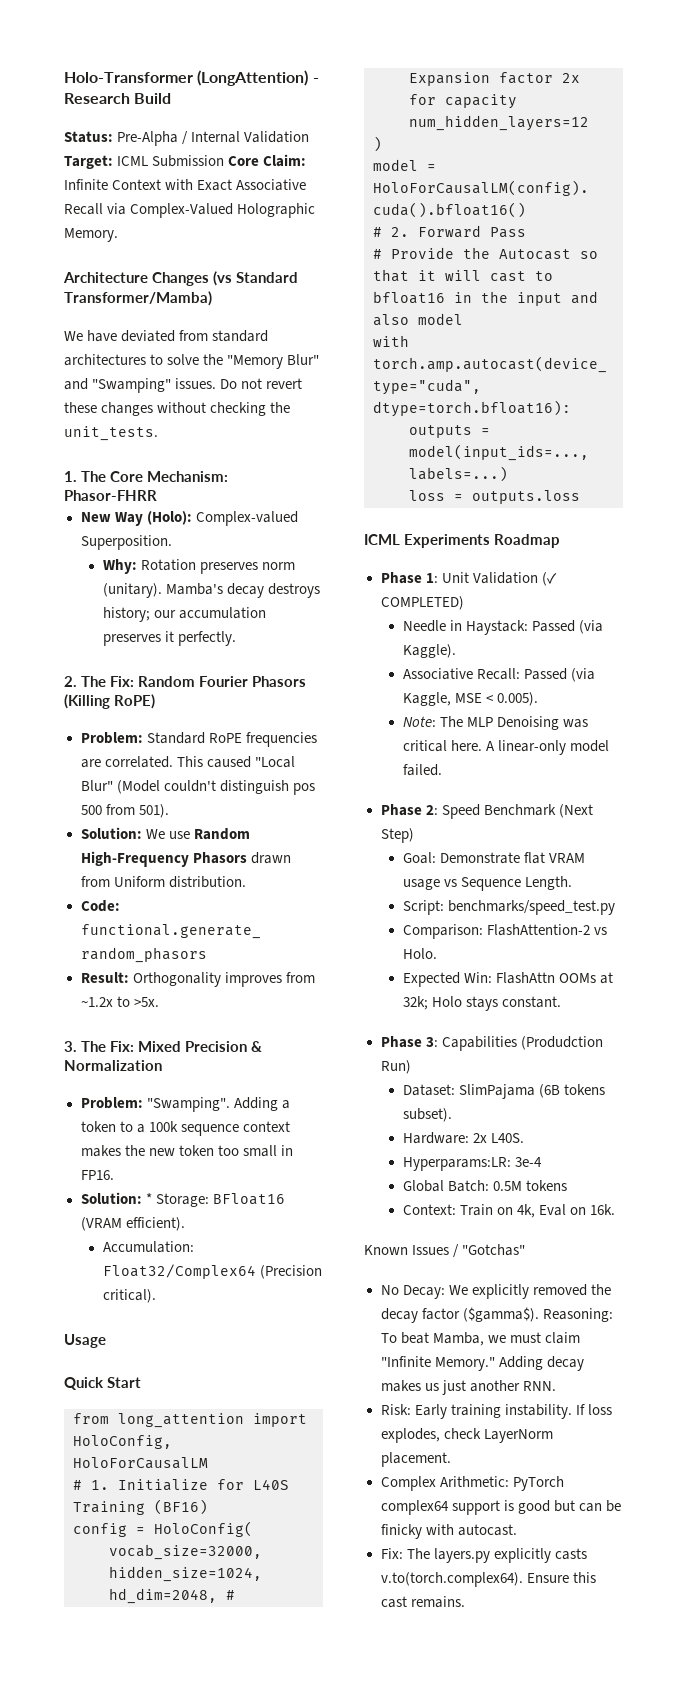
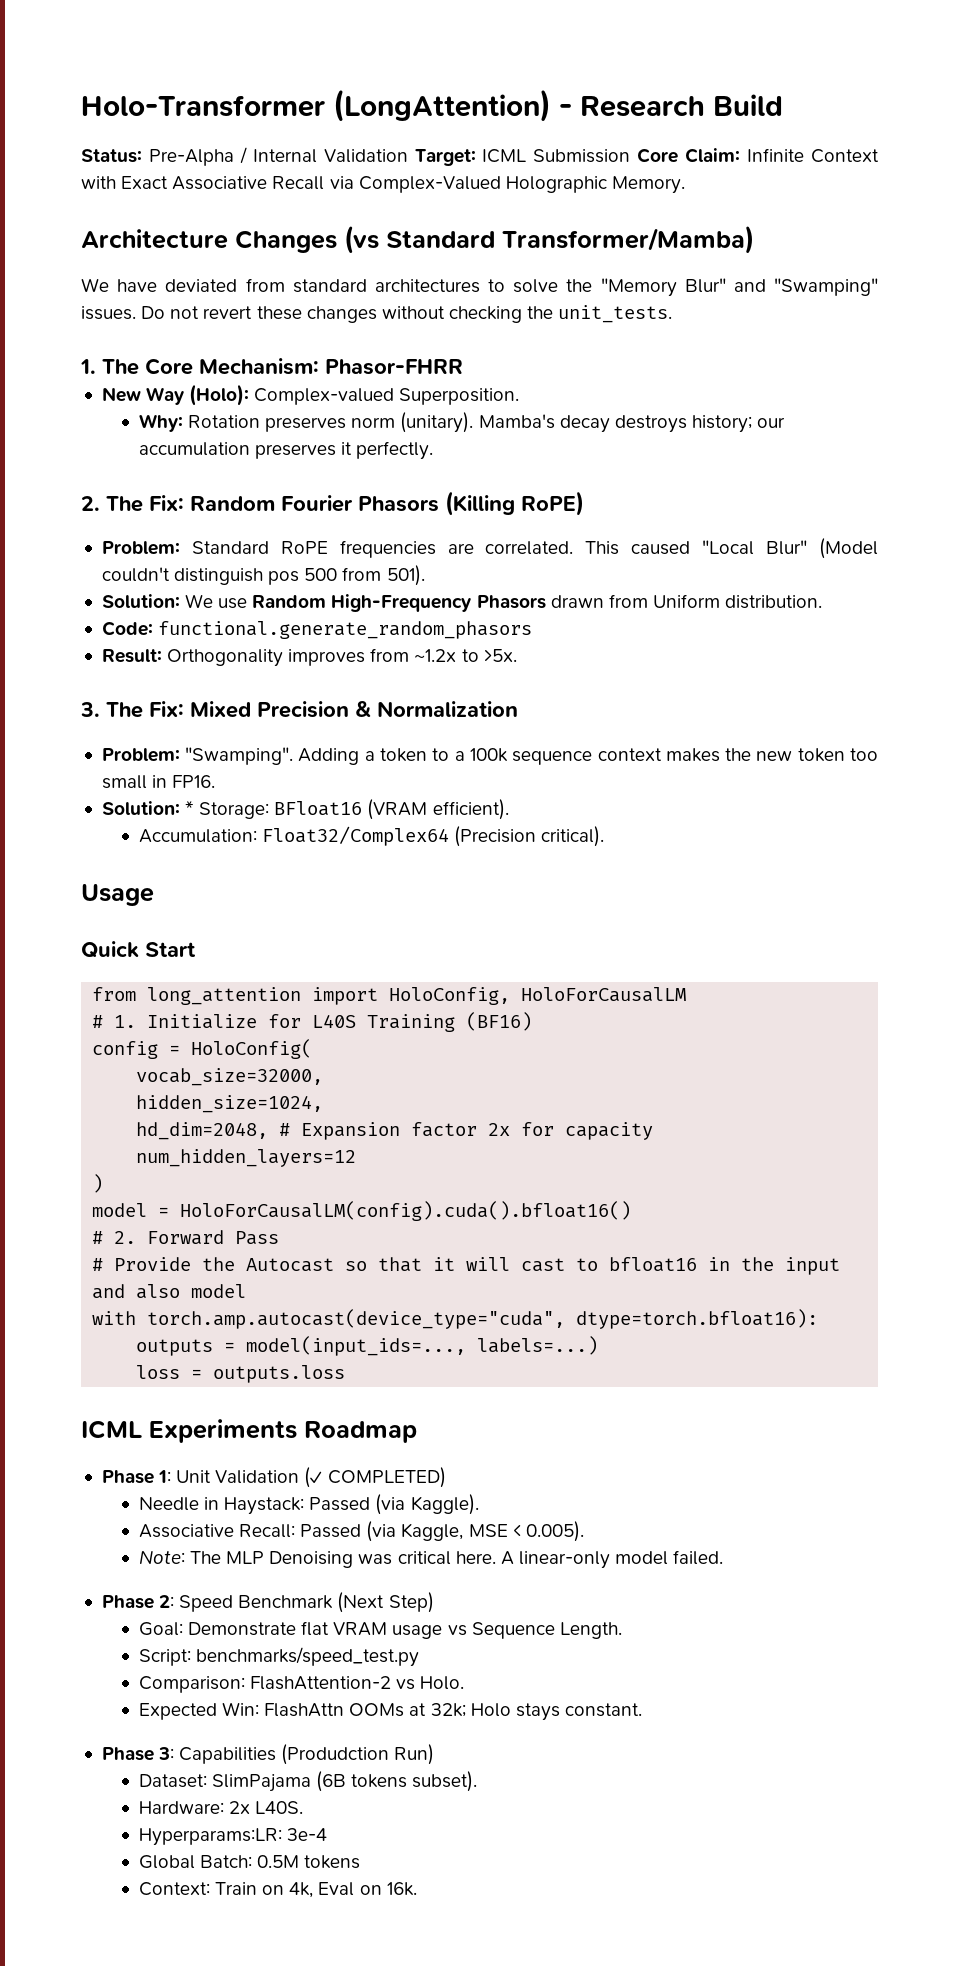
[364,1244,526,1258] [380,1284,611,1299] [380,1307,613,1323] [380,1332,580,1346] [380,1356,584,1371] [380,1380,556,1395] [380,1404,612,1419] [380,1428,553,1443] [380,1452,451,1467] [380,1476,564,1491] [380,1500,621,1515] [380,1524,517,1539] [380,1548,587,1563] [380,1572,596,1587] [380,1596,465,1608] // Known Issues / "Gotchas" // No Decay: We explicitly removed the decay factor ($gamma$). Reasoning: To beat Mamba, we must claim "Infinite Memory." Adding decay makes us just another RNN. // Risk: Early training instability. If loss explodes, check LayerNorm placement. // Complex Arithmetic: PyTorch complex64 support is good but can be finicky with autocast. // Fix: The layers.py explicitly casts v.to(torch.complex64). Ensure this cast remains. -> (417, 1889) none

